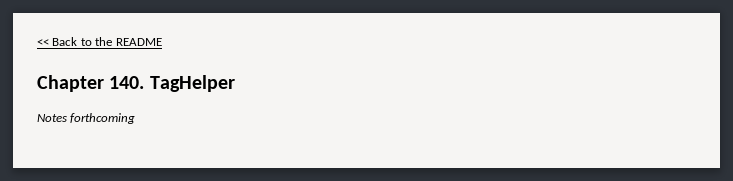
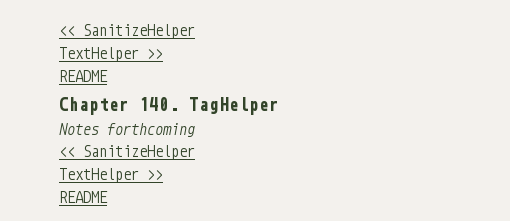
[37,37,113,46] << Back to the -> [59,24,195,39] [59,47,163,62] << SanitizeHelper // TextHelper >> //
(136, 118) none -> [59,145,195,160] [59,168,163,183] [59,191,108,203] // << SanitizeHelper // TextHelper >> // README

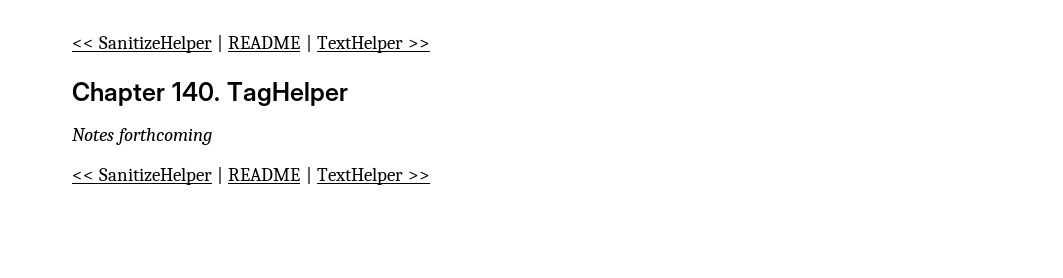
[59,24,195,39] [59,47,163,62] [59,70,108,82] << SanitizeHelper // TextHelper >> // README -> [72,35,430,53] << SanitizeHelper | README | TextHelper >>
[59,168,163,183] [59,191,108,203] // TextHelper >> // README -> [217,167,430,185] | README | TextHelper >>

